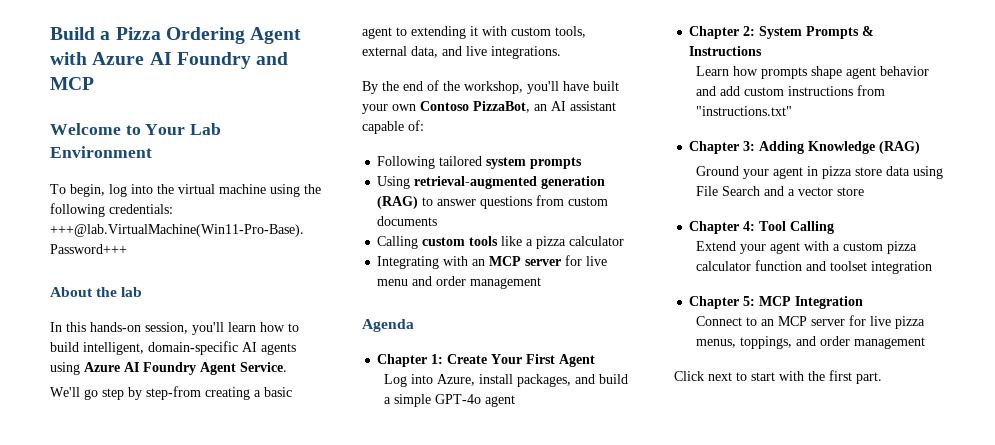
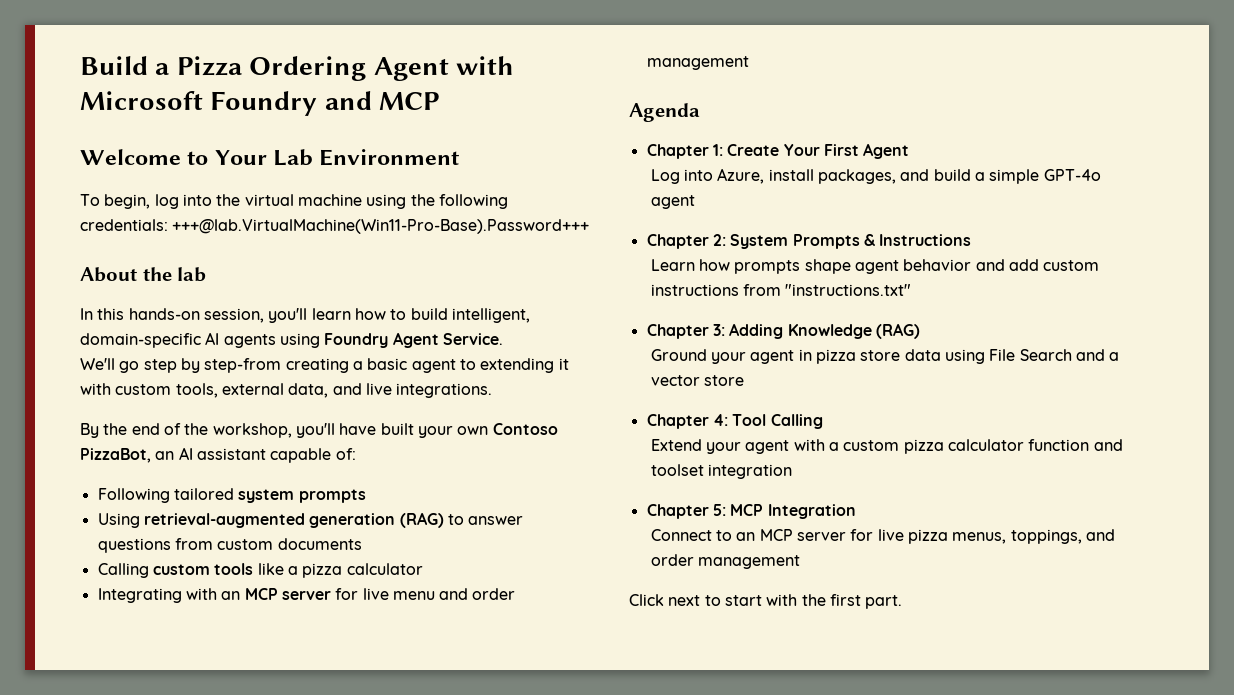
[92,52,172,65] Azure AI -> [80,91,203,110] Microsoft
[84,362,139,372] Azure AI -> (320, 340) none

